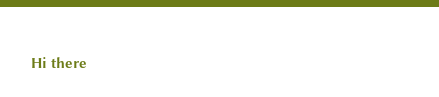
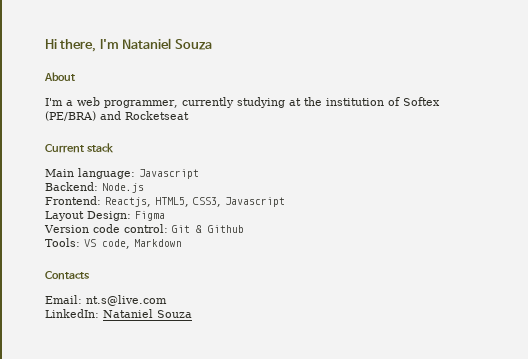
[51,57,88,68] there -> [60,38,212,52] [44,72,75,81] [45,97,440,108] [45,111,189,121] [45,143,114,153] [45,168,199,179] [45,182,144,193] [45,196,285,207] [45,211,165,221] [44,224,244,233] [45,238,182,249] [45,271,90,280] [45,295,167,306] [45,309,192,318] there, I'm Nataniel Souza // About // I'm a web programmer, currently studying at the institution of Softex (PE/BRA) and Rocketseat // Current stack // Main language: Javascript // Backend: Node.js // Frontend: Reactjs, HTML5, CSS3, Javascript // Layout Design: Figma // Version code control: Git & Github // Tools: VS code, Markdown // Contacts // Email: nt.s@live.com // LinkedIn: Nataniel Souza

